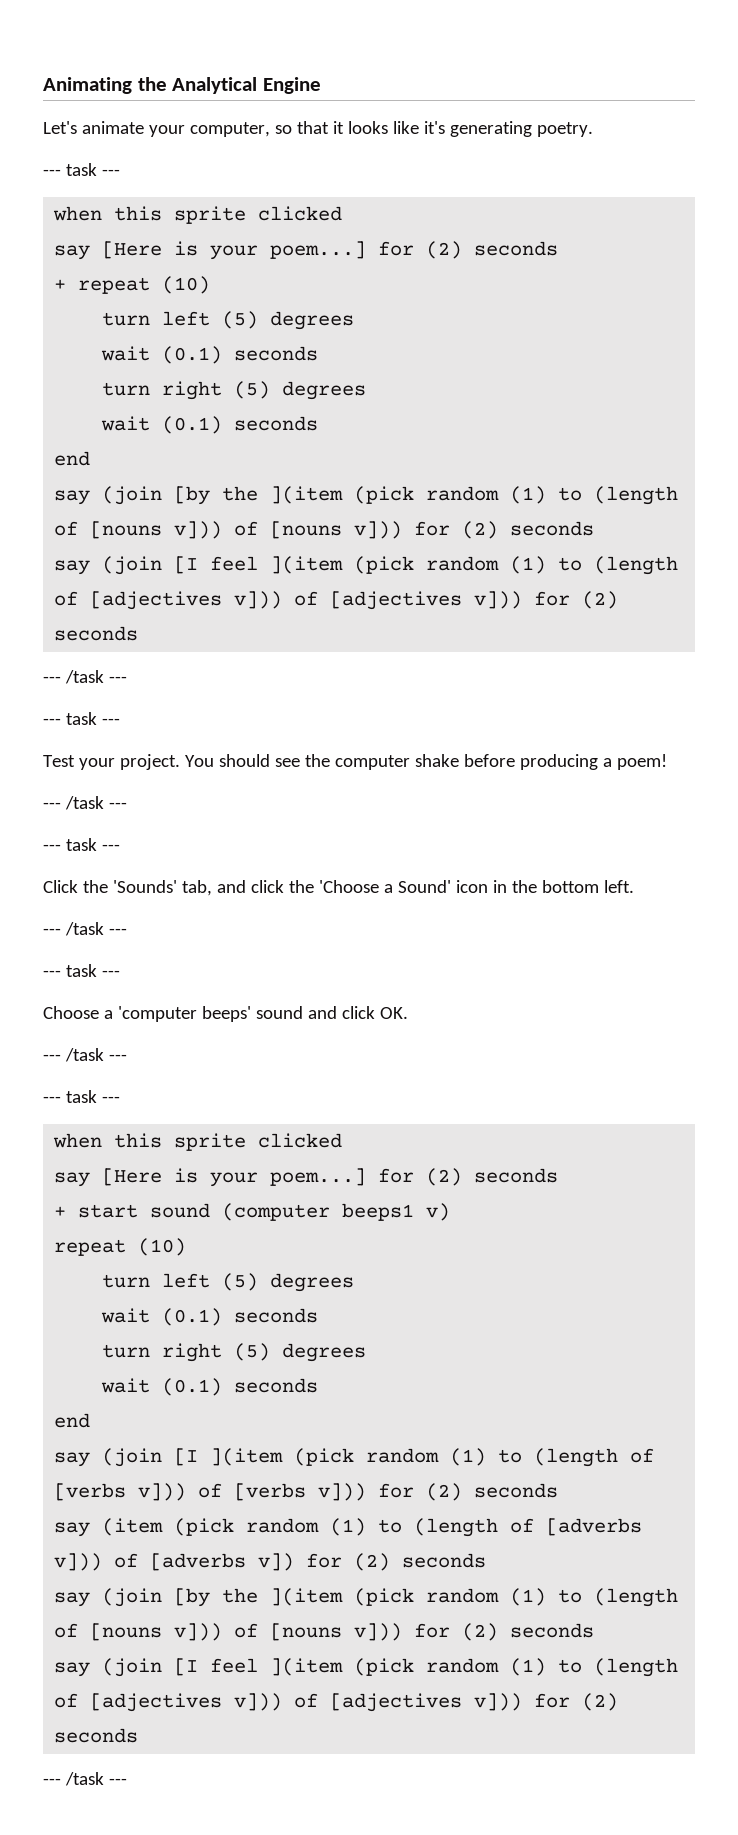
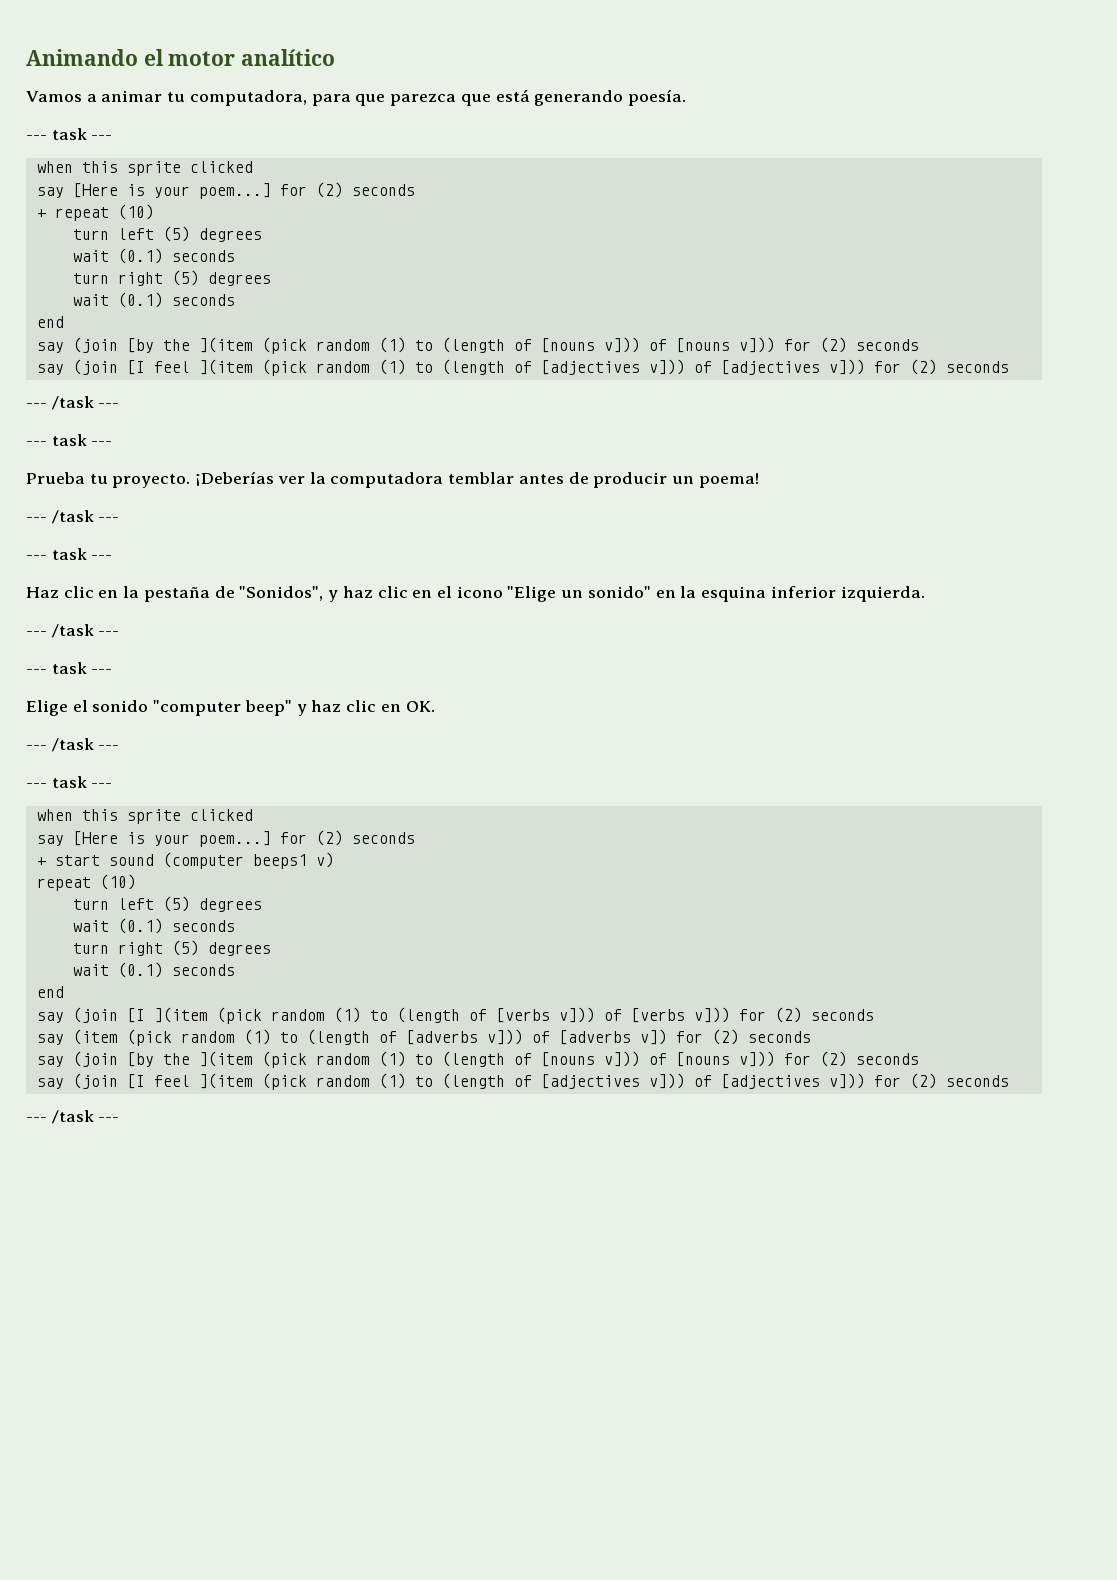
[43,77,321,94] [43,121,593,137] Animating the Analytical Engine // Let's animate your computer, so that it looks like it's generating poetry. -> [26,49,336,66] [26,89,686,106] Animando el motor analítico // Vamos a animar tu computadora, para que parezca que está generando poesía.
[43,754,667,770] [43,796,127,810] [43,838,120,851] [43,880,634,896] [43,922,127,936] [43,964,120,977] [43,1006,375,1022] Test your project. You should see the computer shake before producing a poem! // --- /task --- // --- task --- // Click the 'Sounds' tab, and click the 'Choose a Sound' icon in the bottom left. // --- /task --- // --- task --- // Choose a 'computer beeps' sound and click -> [26,471,759,488] [26,510,120,524] [26,548,113,560] [26,586,925,602] [26,624,120,638] [26,662,113,674] [26,700,401,716] Prueba tu proyecto. ¡Deberías ver la computadora temblar antes de producir un poema! // --- /task --- // --- task --- // Haz clic en la pestaña de "Sonidos", y haz clic en el icono "Elige un sonido" en la esquina inferior izquierda. // --- /task --- // --- task --- // Elige el sonido "computer beep" y haz clic en

